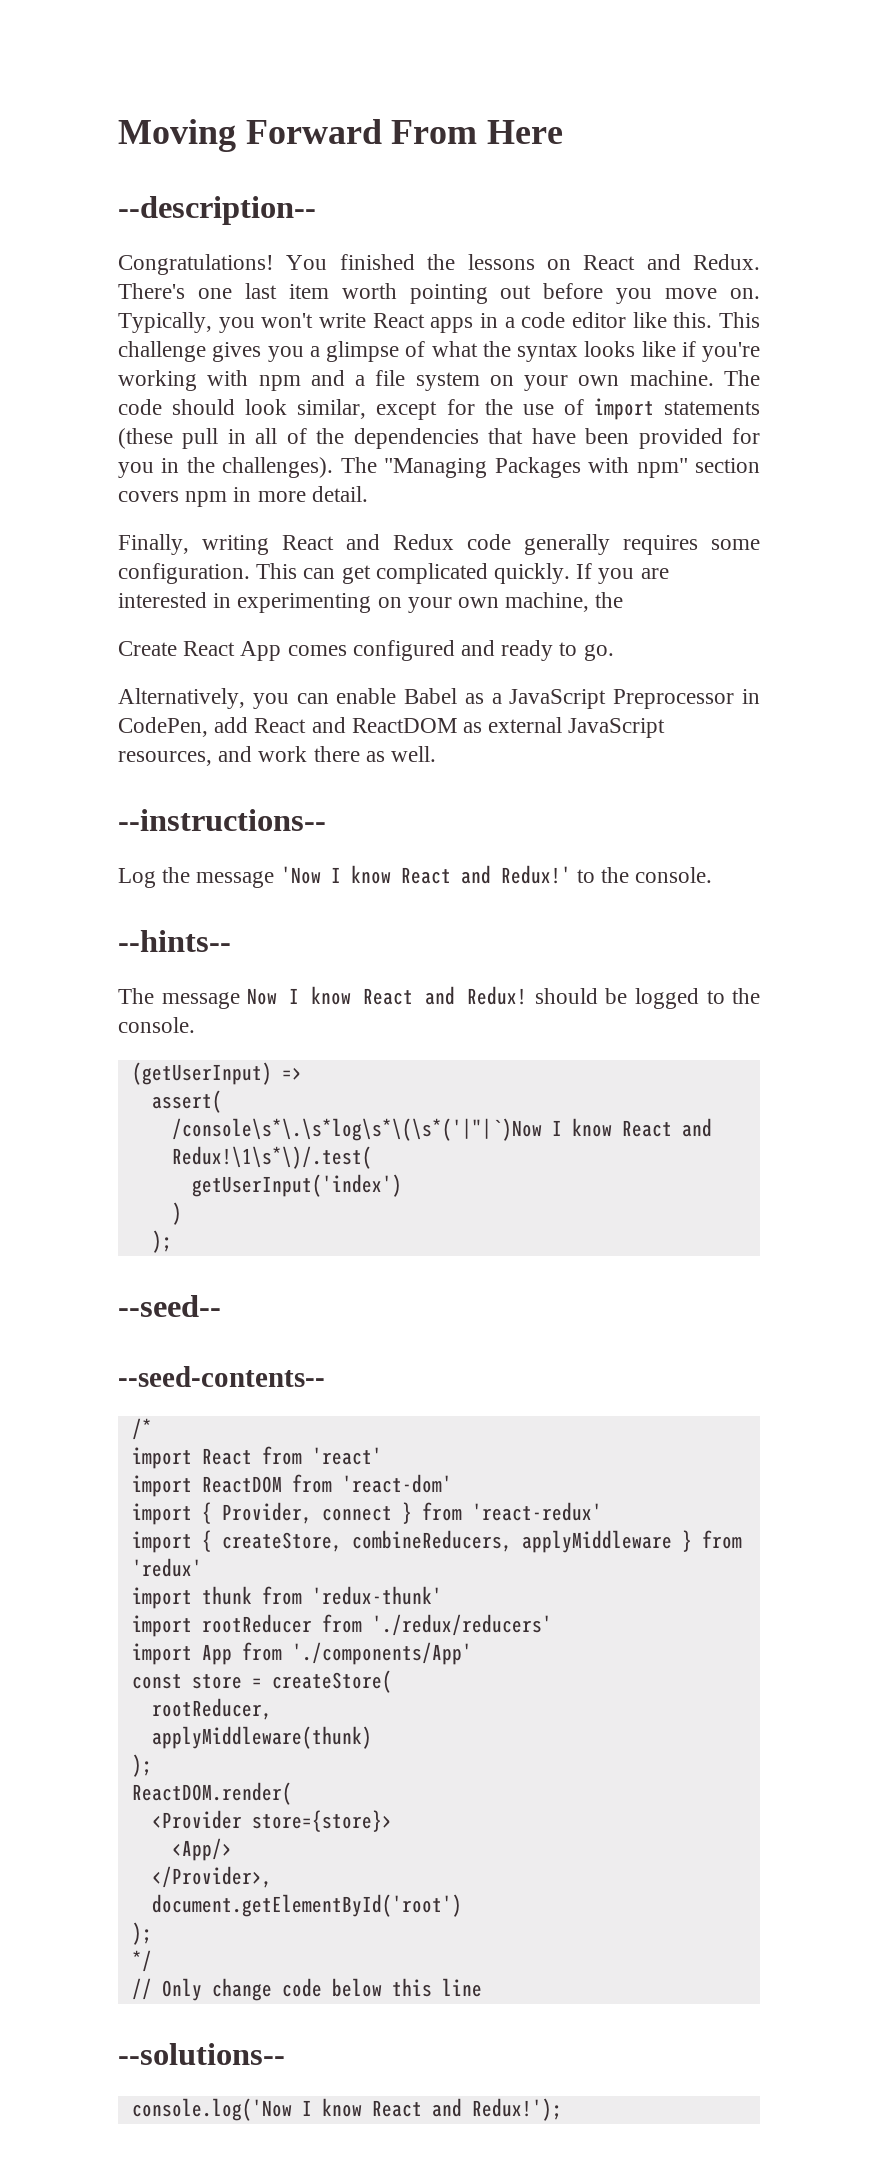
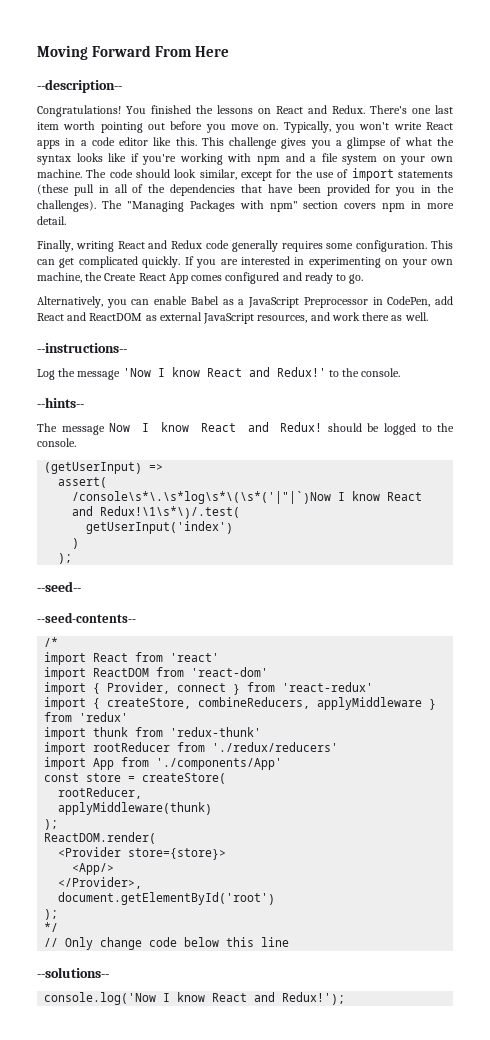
(624, 600) // -> (103, 276) none

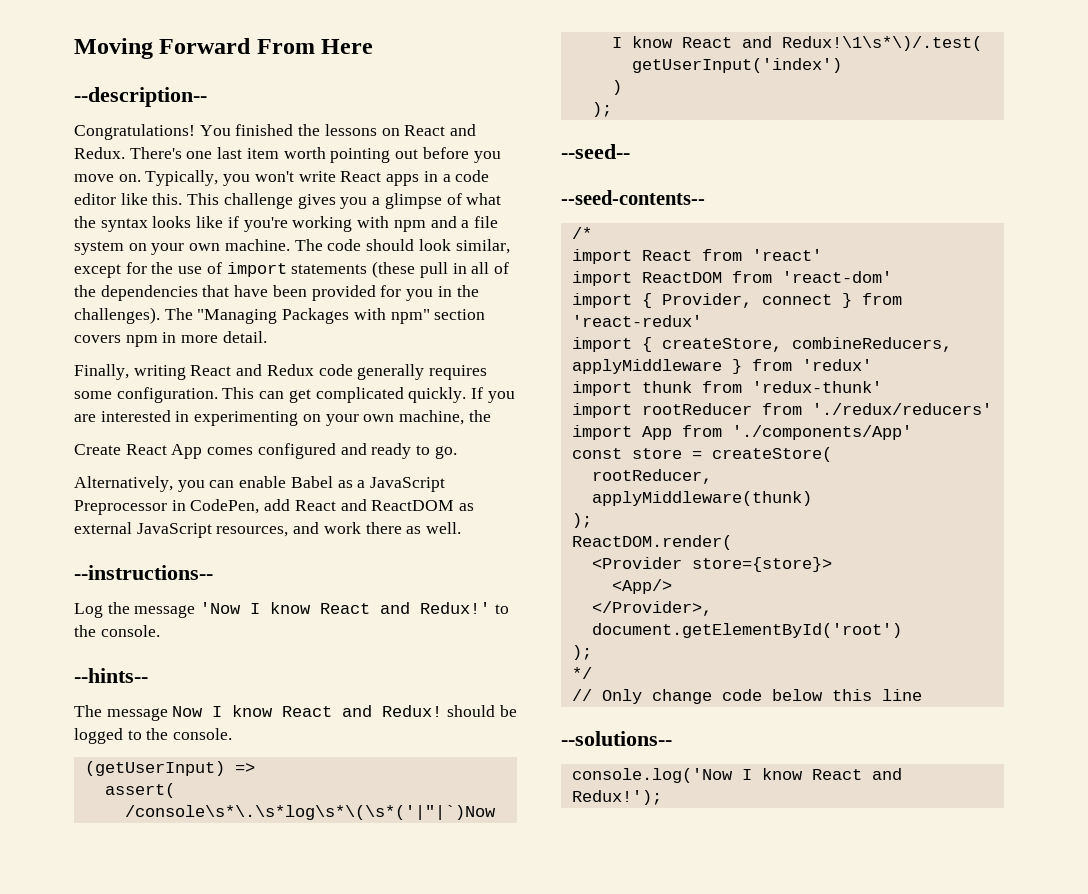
(103, 276) none -> (491, 416) //

